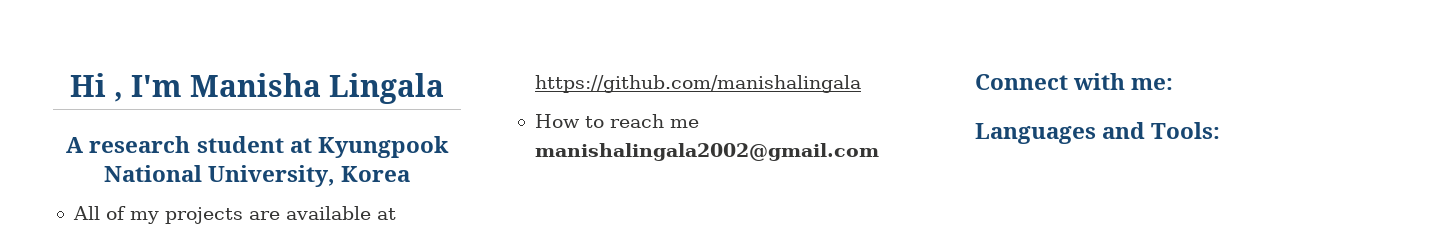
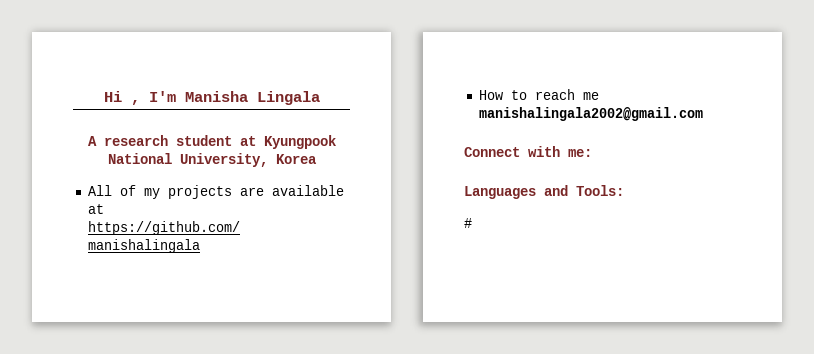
(1221, 130) none -> [464,218,472,228] // #

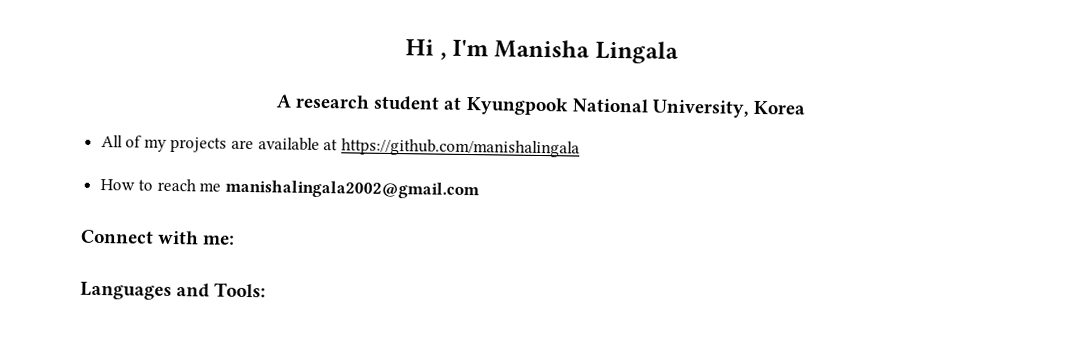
[464,218,472,228] // # -> (267, 290) none

